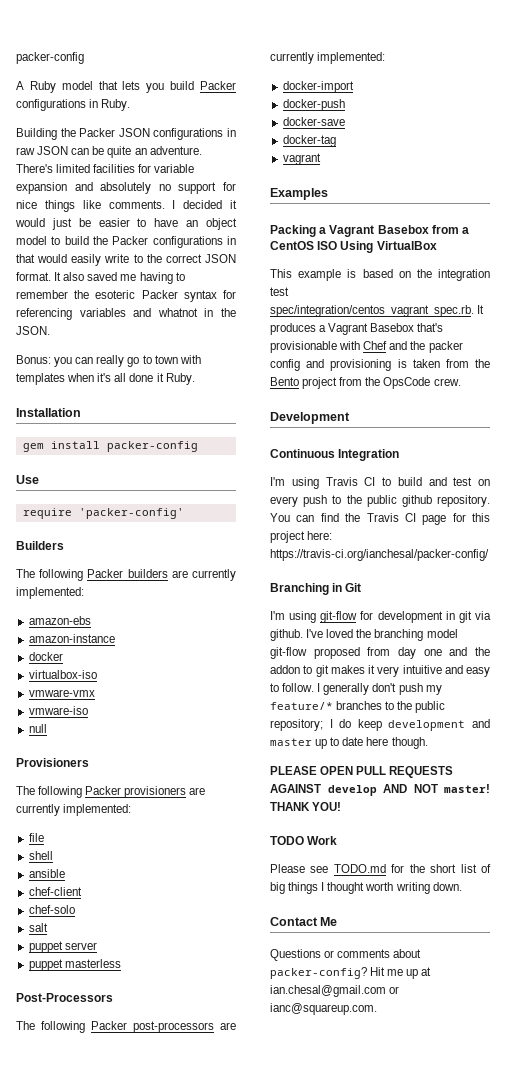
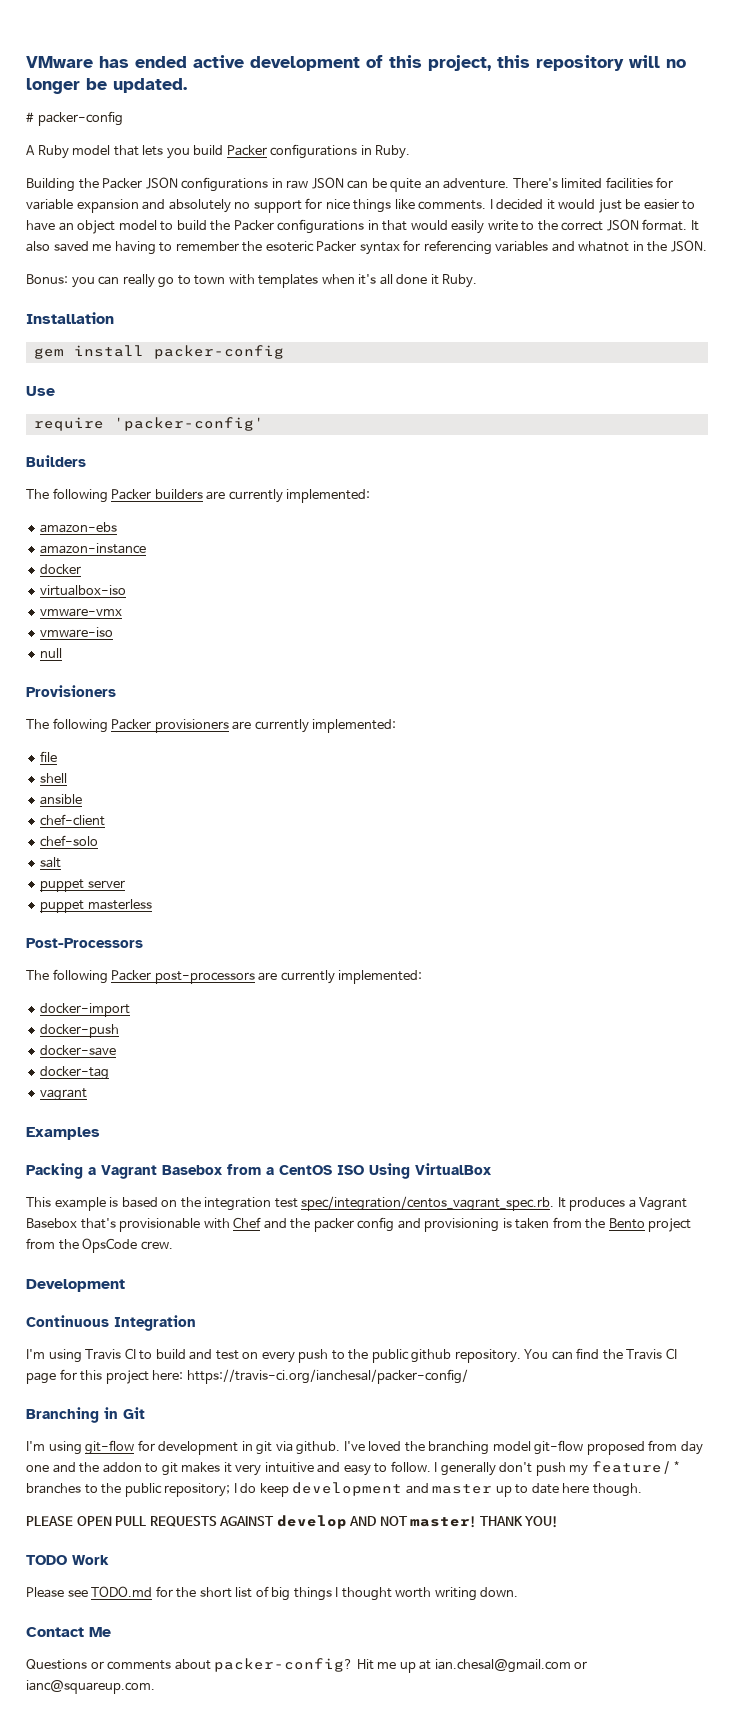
(16, 58) none -> [26,55,686,71] [26,78,187,94] [26,112,34,123] VMware has ended active development of this project, this repository will no longer be updated. // #

